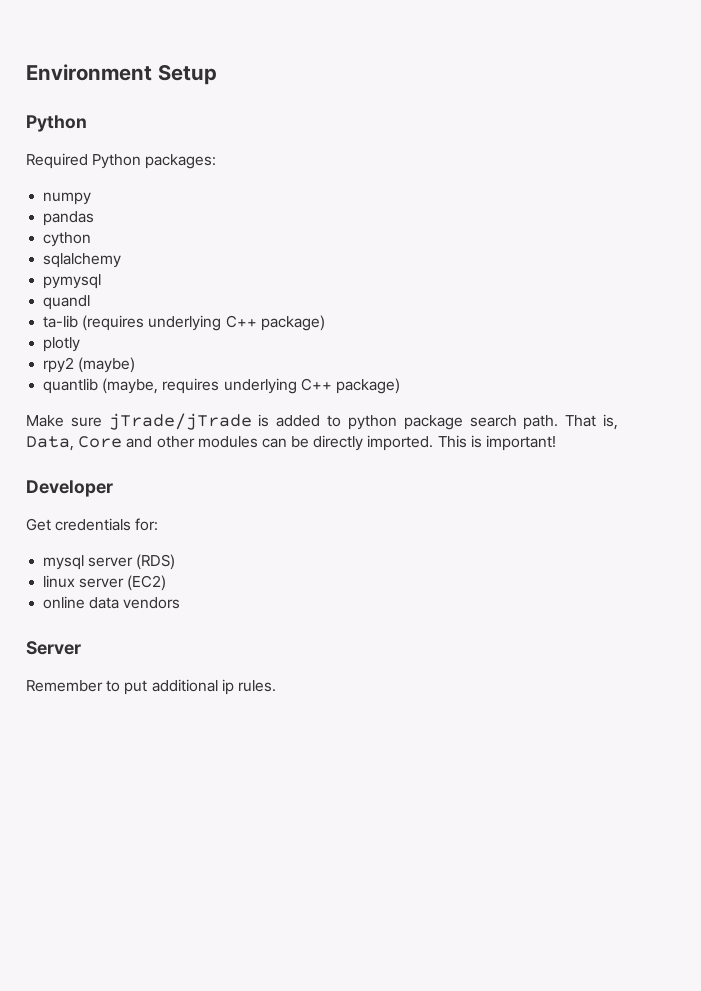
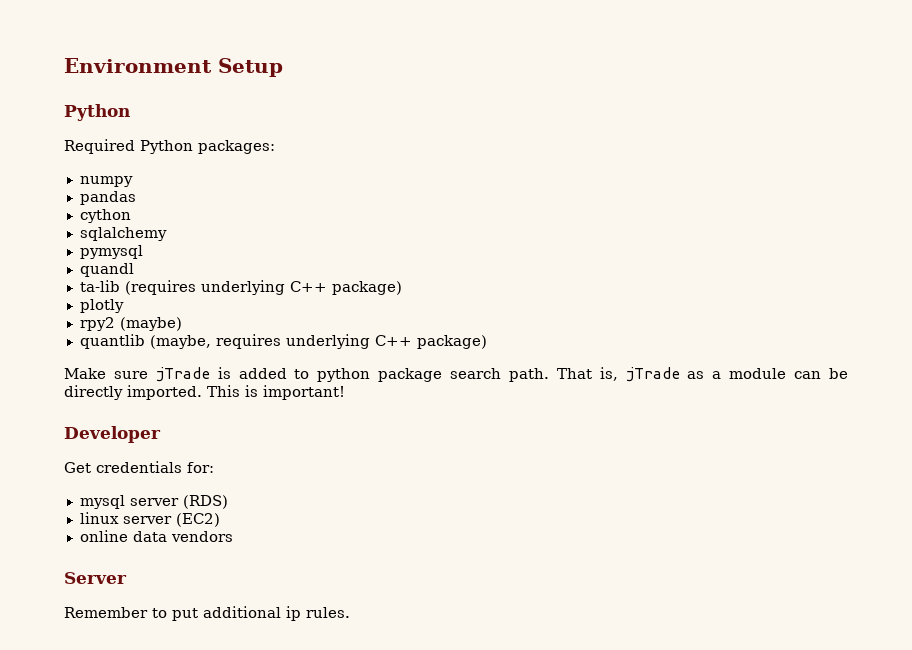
[108,413,252,430] jTrade/jTrade -> [155,367,210,382] jTrade
[26,436,258,451] Data, Core and other modules -> [625,367,787,382] jTrade as a module

